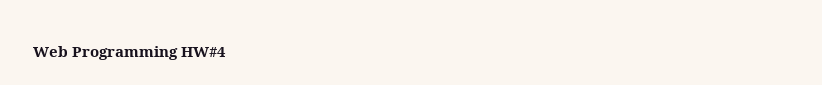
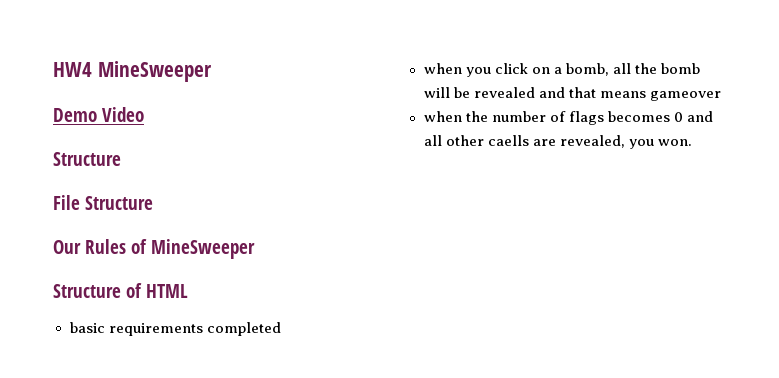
[33,46,227,60] Web Programming HW#4 -> [53,61,212,82] [53,107,144,122] [53,152,121,166] [53,195,153,210] [53,239,255,259] [53,283,188,298] [69,322,281,336] [423,63,700,77] [423,87,721,101] [423,111,713,125] [423,135,692,149] HW4 MineSweeper // Demo Video // Structure // File Structure // Our Rules of MineSweeper // Structure of HTML // basic requirements completed // when you click on a bomb, all the bomb will be revealed and that means gameover // when the number of flags becomes 0 and all other caells are revealed, you won.

